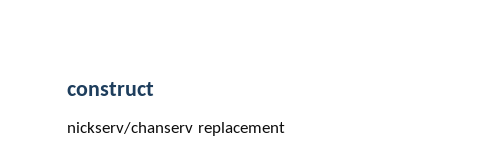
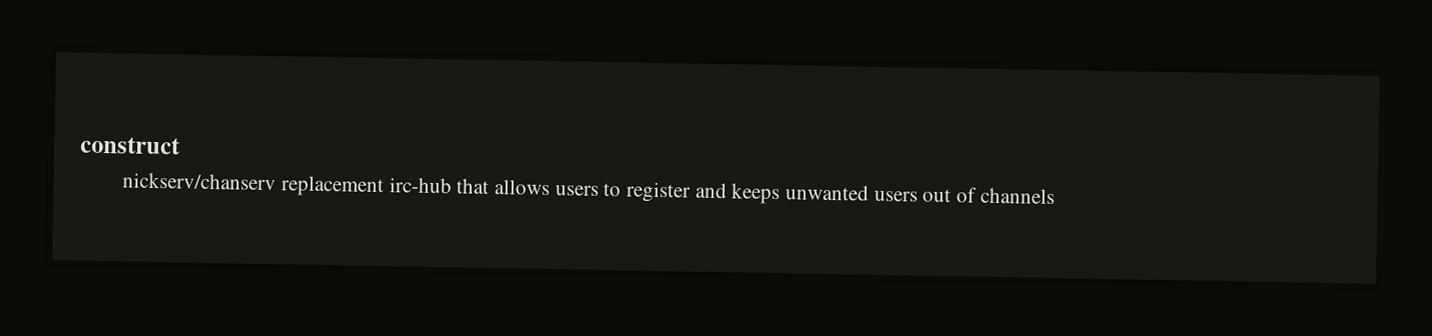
(285, 129) none -> [388,177,1055,205] irc-hub that allows users to register and keeps unwanted users out of channels

